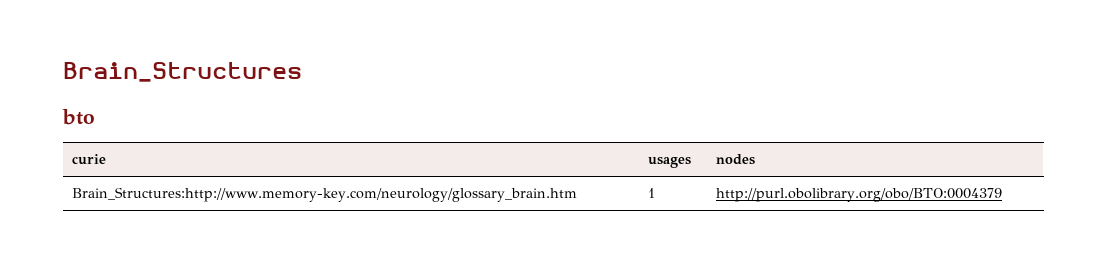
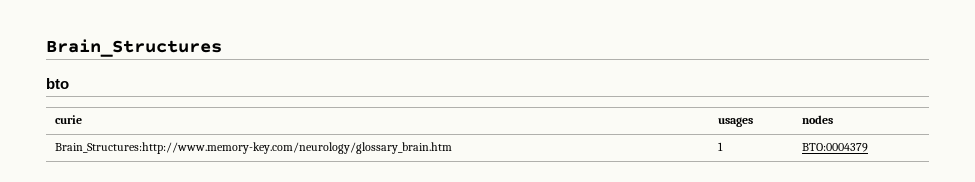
[715,188,1002,202] http://purl.obolibrary.org/obo/BTO:0004379 -> [801,143,868,152] BTO:0004379

